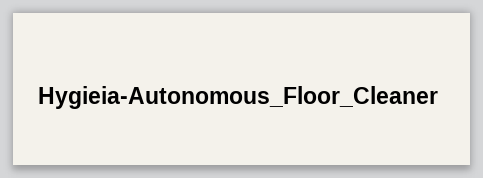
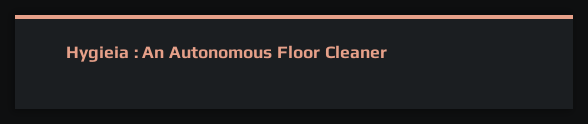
[38,86,438,109] Hygieia-Autonomous_Floor_Cleaner -> [66,45,387,62] Hygieia : An Autonomous Floor Cleaner

